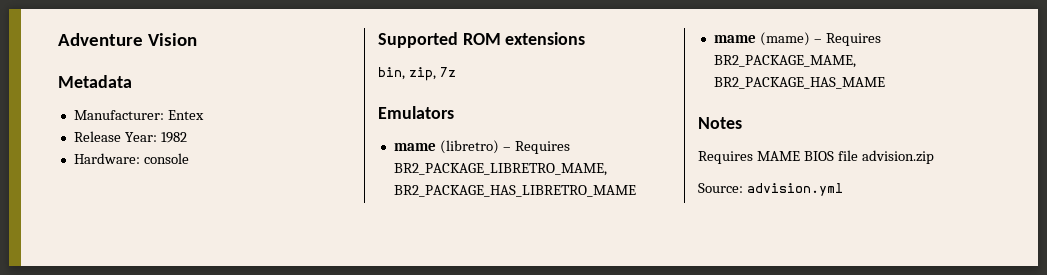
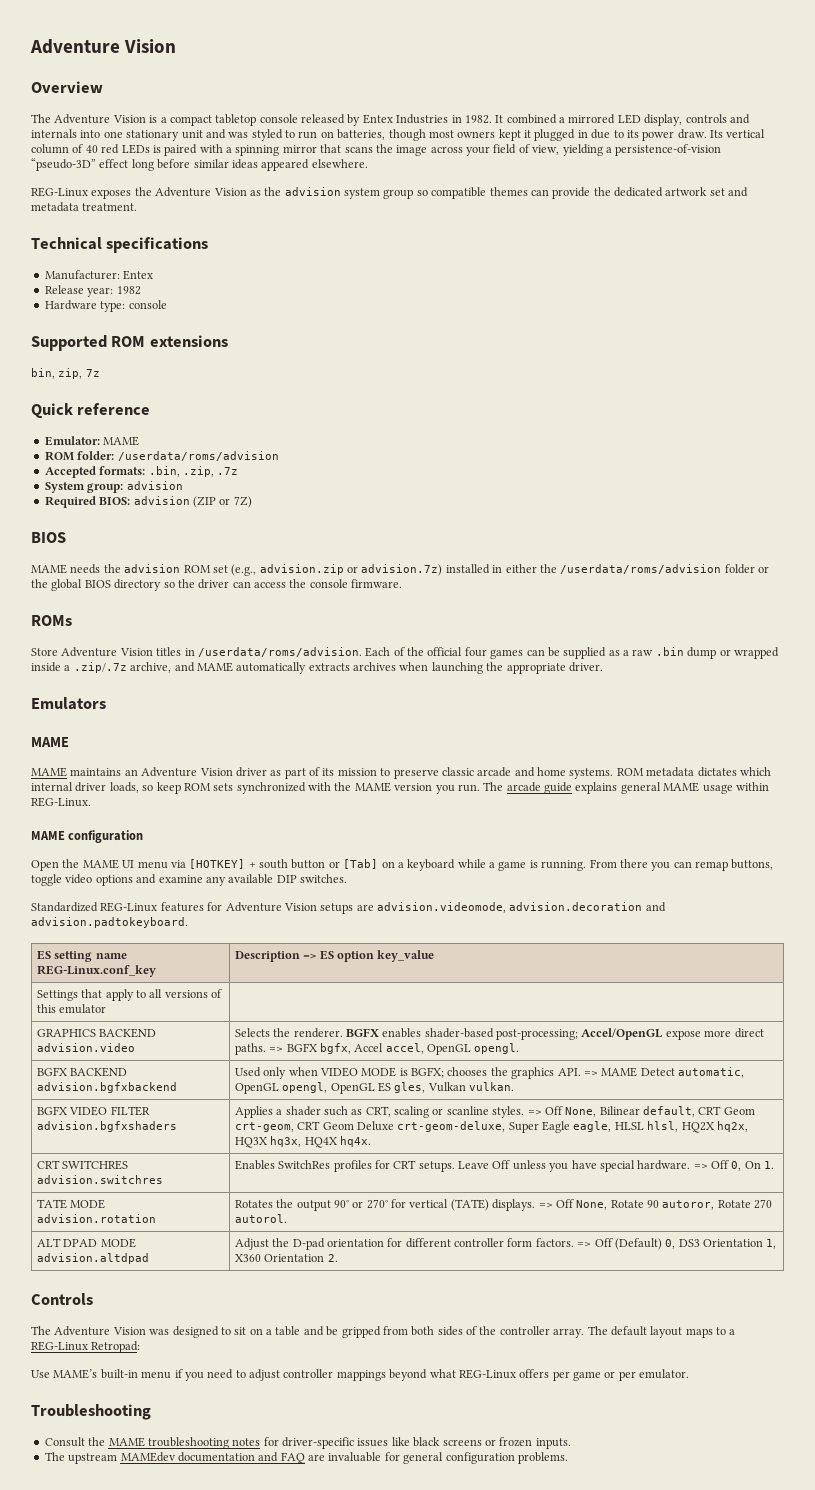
[58,75,132,88] Metadata -> [31,81,103,93] [31,114,750,126] [31,129,766,141] [31,144,722,156] [31,158,368,171] [31,187,749,199] [31,202,138,212] [31,237,209,253] Overview // The Adventure Vision is a compact tabletop console released by Entex Industries in 1982. It combined a mirrored LED display, controls and internals into one stationary unit and was styled to run on batteries, though most owners kept it plugged in due to its power draw. Its vertical column of 40 red LEDs is paired with a spinning mirror that scans the image across your field of view, yielding a persistence-of-vision “pseudo-3D” effect long before similar ideas appeared elsewhere. // REG-Linux exposes the Adventure Vision as the advision system group so compatible themes can provide the dedicated artwork set and metadata treatment. // Technical specifications
[124,132,157,142] Year: -> [87,287,114,297] year:
[73,153,140,164] Hardware: -> [44,300,126,312] Hardware type:
[378,106,454,119] [393,140,570,154] [393,163,607,176] [393,185,636,197] [713,32,881,46] [713,55,856,68] [713,77,885,89] [698,117,742,129] [698,150,934,164] [698,183,843,196] Emulators // mame (libretro) – Requires BR2_PACKAGE_LIBRETRO_MAME, BR2_PACKAGE_HAS_LIBRETRO_MAME // mame (mame) – Requires BR2_PACKAGE_MAME, BR2_PACKAGE_HAS_MAME // Notes // Requires MAME BIOS file advision.zip // Source: advision.yml -> [31,403,151,418] [44,436,140,446] [44,451,279,461] [44,466,239,478] [44,481,183,493] [44,496,252,508] [31,532,66,543] [31,564,769,576] [31,579,403,591] [31,615,72,626] [31,647,779,659] [31,662,603,674] [31,697,106,710] [31,737,69,747] [31,767,771,779] [31,782,769,794] [31,797,91,807] [31,830,144,843] [31,859,774,871] [31,874,347,886] [31,902,666,914] [31,917,188,928] [36,950,127,962] [36,965,156,977] [234,950,435,962] [36,989,223,1001] [36,1004,107,1014] [36,1028,157,1038] [36,1043,135,1052] [234,1028,764,1040] [234,1043,520,1055] [36,1067,128,1077] [36,1082,177,1093] [234,1067,745,1079] [234,1082,515,1094] [36,1106,150,1116] [36,1121,177,1132] [234,1106,755,1118] [234,1121,748,1133] [234,1136,371,1148] [36,1160,129,1170] [36,1175,163,1184] [234,1160,775,1172] [36,1199,106,1209] [36,1214,156,1223] [234,1199,773,1211] [234,1214,287,1223] [36,1238,136,1248] [36,1253,149,1264] [234,1238,777,1250] [234,1254,338,1262] [31,1293,93,1305] [31,1326,736,1338] [31,1341,141,1353] [31,1369,690,1381] [31,1404,151,1420] [44,1437,571,1449] [44,1452,568,1464] Quick reference // Emulator: MAME // ROM folder: /userdata/roms/advision // Accepted formats: .bin, .zip, .7z // System group: advision // Required BIOS: advision (ZIP or 7Z) // BIOS // MAME needs the advision ROM set (e.g., advision.zip or advision.7z) installed in either the /userdata/roms/advision folder or the global BIOS directory so the driver can access the console firmware. // ROMs // Store Adventure Vision titles in /userdata/roms/advision. Each of the official four games can be supplied as a raw .bin dump or wrapped inside a .zip/.7z archive, and MAME automatically extracts archives when launching the appropriate driver. // Emulators // MAME // MAME maintains an Adventure Vision driver as part of its mission to preserve classic arcade and home systems. ROM metadata dictates which internal driver loads, so keep ROM sets synchronized with the MAME version you run. The arcade guide explains general MAME usage within REG-Linux. // MAME configuration // Open the MAME UI menu via [HOTKEY] + south button or [Tab] on a keyboard while a game is running. From there you can remap buttons, toggle video options and examine any available DIP switches. // Standardized REG-Linux features for Adventure Vision setups are advision.videomode, advision.decoration and advision.padtokeyboard. // ES setting name REG-Linux.conf_key | Description => ES option key_value // Settings that apply to all versions of this emulator | // GRAPHICS BACKEND advision.video | Selects the renderer. BGFX enables shader-based post-processing; Accel/OpenGL expose more direct paths. => BGFX bgfx, Accel accel, OpenGL opengl. // BGFX BACKEND advision.bgfxbackend | Used only when VIDEO MODE is BGFX; chooses the graphics API. => MAME Detect automatic, OpenGL opengl, OpenGL ES gles, Vulkan vulkan. // BGFX VIDEO FILTER advision.bgfxshaders | Applies a shader such as CRT, scaling or scanline styles. => Off None, Bilinear default, CRT Geom crt-geom, CRT Geom Deluxe crt-geom-deluxe, Super Eagle eagle, HLSL hlsl, HQ2X hq2x, HQ3X hq3x, HQ4X hq4x. // CRT SWITCHRES advision.switchres | Enables SwitchRes profiles for CRT setups. Leave Off unless you have special hardware. => Off 0, On 1. // TATE MODE advision.rotation | Rotates the output 90° or 270° for vertical (TATE) displays. => Off None, Rotate 90 autoror, Rotate 270 autorol. // ALT DPAD MODE advision.altdpad | Adjust the D-pad orientation for different controller form factors. => Off (Default) 0, DS3 Orientation 1, X360 Orientation 2. // Controls // The Adventure Vision was designed to sit on a table and be gripped from both sides of the controller array. The default layout maps to a REG-Linux Retropad: // Use MAME’s built-in menu if you need to adjust controller mappings beyond what REG-Linux offers per game or per emulator. // Troubleshooting // Consult the MAME troubleshooting notes for driver-specific issues like black screens or frozen inputs. // The upstream MAMEdev documentation and FAQ are invaluable for general configuration problems.

